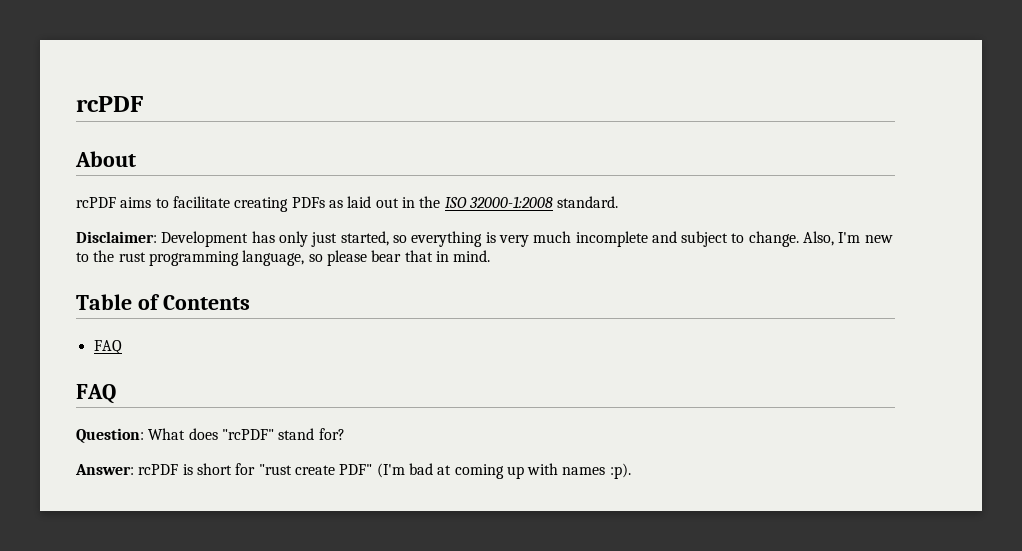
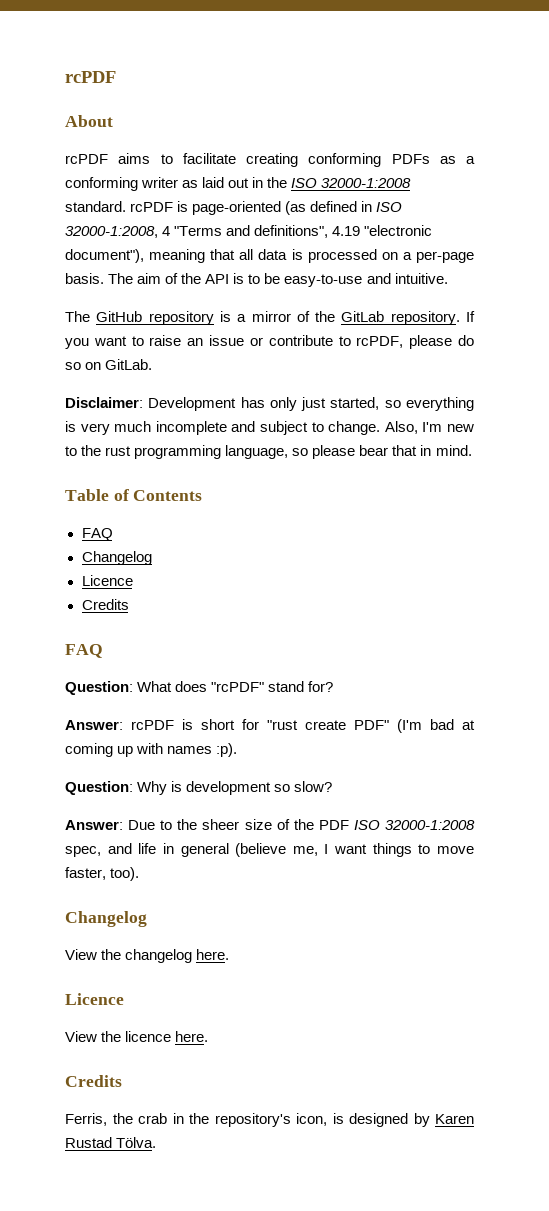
(289, 204) none -> [308,153,382,167] conforming
(343, 204) none -> [466,156,475,164] [65,177,199,191] a conforming writer as
(619, 202) none -> [130,201,403,215] [65,225,433,238] [65,249,474,263] [65,273,448,287] [65,311,476,325] [65,335,474,349] [65,359,153,370] rcPDF is page-oriented (as defined in ISO 32000-1:2008, 4 "Terms and definitions", 4.19 "electronic document"), meaning that all data is processed on a per-page basis. The aim of the API is to be easy-to-use and intuitive. // The GitHub repository is a mirror of the GitLab repository. If you want to raise an issue or contribute to rcPDF, please do so on GitLab.
(122, 347) none -> [81,551,152,565] [81,575,133,586] [81,599,129,610] // Changelog // Licence // Credits
(631, 471) none -> [65,781,333,795] [65,819,475,830] [65,843,474,857] [65,867,140,881] [65,911,147,927] [65,949,230,963] [65,993,124,1005] [65,1031,209,1042] [65,1075,122,1087] [65,1113,474,1127] [65,1137,157,1148] // Question: Why is development so slow? // Answer: Due to the sheer size of the PDF ISO 32000-1:2008 spec, and life in general (believe me, I want things to move faster, too). // Changelog // View the changelog here. // Licence // View the licence here. // Credits // Ferris, the crab in the repository's icon, is designed by Karen Rustad Tölva.

